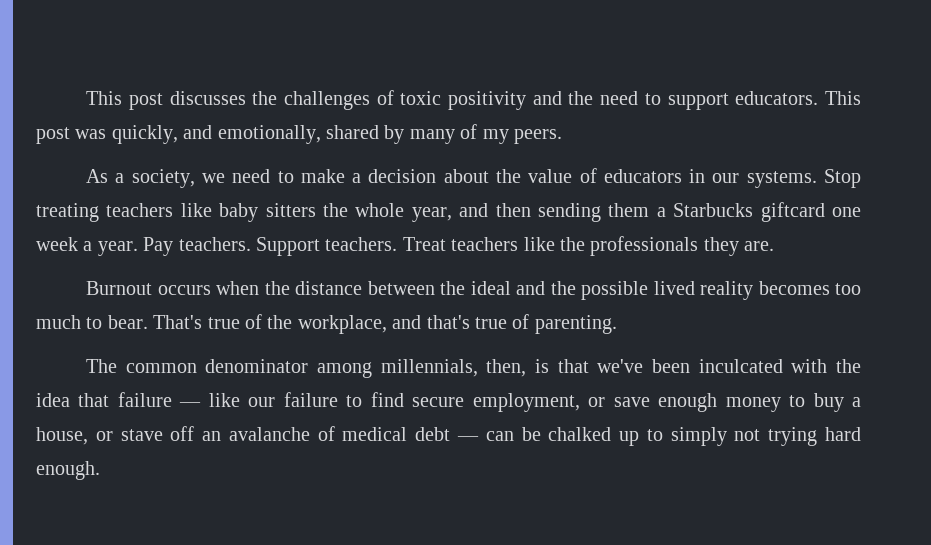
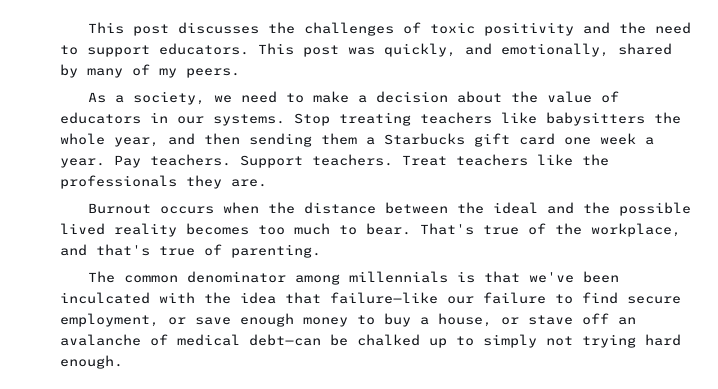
[219,203,316,222] baby sitters -> [546,112,645,126] babysitters
[760,202,825,222] giftcard -> [474,133,555,147] gift card
[380,359,527,377] millennials, then, -> [348,271,448,283] millennials
[117,392,240,407] failure — like -> [330,292,438,304] failure—like
[415,427,514,441] debt — can -> [249,334,321,346] debt—can

